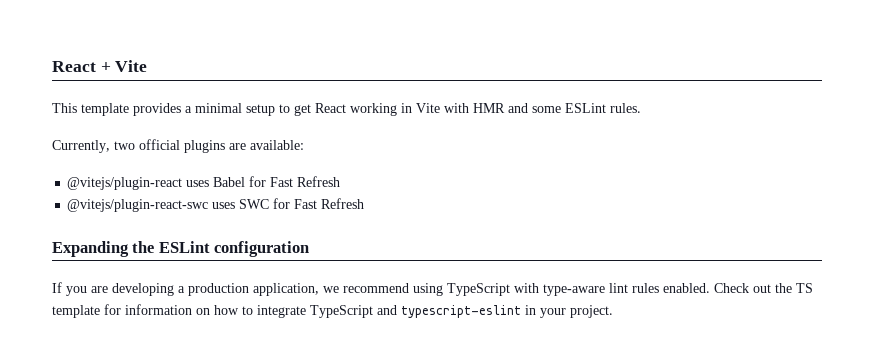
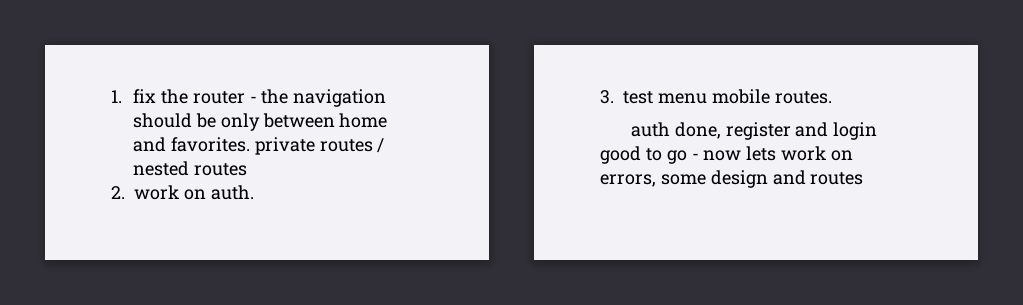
[52,60,148,72] [52,103,641,116] [52,139,304,153] [67,176,341,190] [67,198,365,212] [52,241,310,257] [52,282,813,296] [52,304,613,318] React + Vite // This template provides a minimal setup to get React working in Vite with HMR and some ESLint rules. // Currently, two official plugins are available: // @vitejs/plugin-react uses Babel for Fast Refresh // @vitejs/plugin-react-swc uses SWC for Fast Refresh // Expanding the ESLint configuration // If you are developing a production application, we recommend using TypeScript with type-aware lint rules enabled. Check out the TS template for information on how to integrate TypeScript and typescript-eslint in your project. -> [111,89,387,107] [132,113,388,131] [132,137,385,155] [132,161,247,176] [111,185,254,200] [600,89,832,104] [630,122,878,140] [600,146,854,164] [600,170,864,188] 1. fix the router - the navigation should be only between home and favorites. private routes / nested routes // 2. work on auth. // 3. test menu mobile routes. // auth done, register and login good to go - now lets work on errors, some design and routes

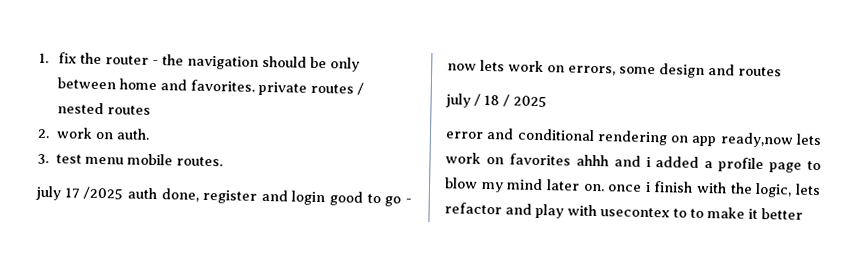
(832, 97) none -> [35,185,124,201] july 17 /2025
(864, 178) none -> [445,93,547,108] [445,128,822,148] [445,152,821,173] [445,177,821,198] [444,202,803,220] // july / 18 / 2025 // error and conditional rendering on app ready,now lets work on favorites ahhh and i added a profile page to blow my mind later on. once i finish with the logic, lets refactor and play with usecontex to to make it better

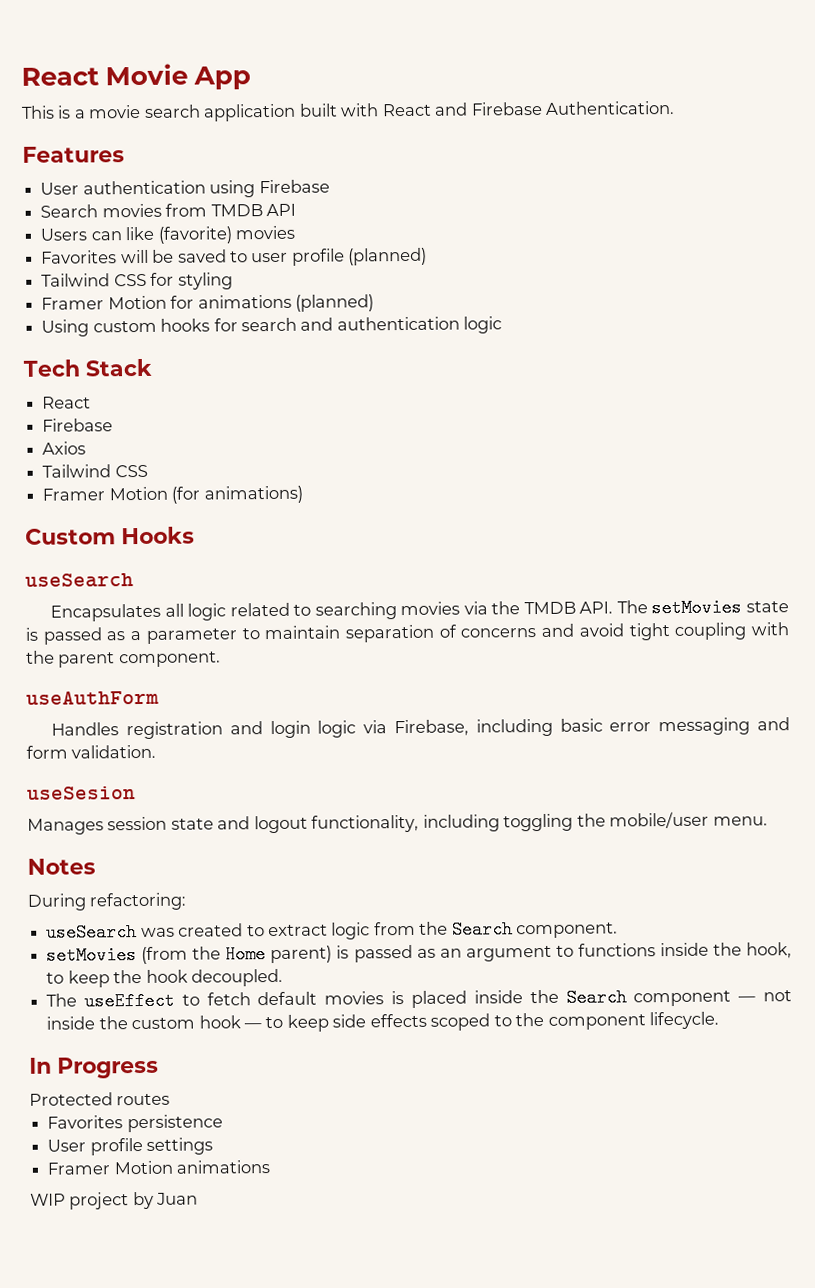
[39,52,361,72] [57,77,365,96] [57,102,152,115] [37,127,151,140] [37,153,224,167] [35,185,412,207] [447,59,782,78] [445,93,547,108] [445,128,822,148] [445,152,821,173] [445,177,821,198] [444,202,803,220] 1. fix the router - the navigation should be only between home and favorites. private routes / nested routes // 2. work on auth. // 3. test menu mobile routes. // july 17 /2025 auth done, register and login good to go - now lets work on errors, some design and routes // july / 18 / 2025 // error and conditional rendering on app ready,now lets work on favorites ahhh and i added a profile page to blow my mind later on. once i finish with the logic, lets refactor and play with usecontex to to make it better -> [21,63,252,90] [21,100,676,122] [22,146,125,163] [40,179,330,198] [40,203,296,218] [40,225,295,244] [41,247,428,266] [41,272,233,290] [41,294,374,312] [41,316,503,337] [23,358,152,377] [42,396,92,409] [42,418,114,432] [42,441,87,455] [42,464,148,478] [42,485,303,504] [25,526,195,545] [25,573,134,588] [50,598,790,622] [25,622,789,645] [26,650,221,668] [26,690,159,705] [51,717,790,740] [26,744,157,759] [27,786,136,800] [27,811,768,835] [27,858,96,875] [27,892,187,911] [46,920,619,942] [46,942,793,965] [46,968,283,988] [46,988,793,1011] [46,1011,720,1032] [29,1056,159,1079] [29,1092,171,1106] [47,1114,223,1133] [47,1137,214,1156] [47,1160,271,1175] [30,1191,199,1210] React Movie App // This is a movie search application built with React and Firebase Authentication. // Features // User authentication using Firebase // Search movies from TMDB API // Users can like (favorite) movies // Favorites will be saved to user profile (planned) // Tailwind CSS for styling // Framer Motion for animations (planned) // Using custom hooks for search and authentication logic // Tech Stack // React // Firebase // Axios // Tailwind CSS // Framer Motion (for animations) // Custom Hooks // useSearch // Encapsulates all logic related to searching movies via the TMDB API. The setMovies state is passed as a parameter to maintain separation of concerns and avoid tight coupling with the parent component. // useAuthForm // Handles registration and login logic via Firebase, including basic error messaging and form validation. // useSesion // Manages session state and logout functionality, including toggling the mobile/user menu. // Notes // During refactoring: // useSearch was created to extract logic from the Search component. // setMovies (from the Home parent) is passed as an argument to functions inside the hook, to keep the hook decoupled. // The useEffect to fetch default movies is placed inside the Search component — not inside the custom hook — to keep side effects scoped to the component lifecycle. // In Progress // Protected routes // Favorites persistence // User profile settings // Framer Motion animations // WIP project by Juan

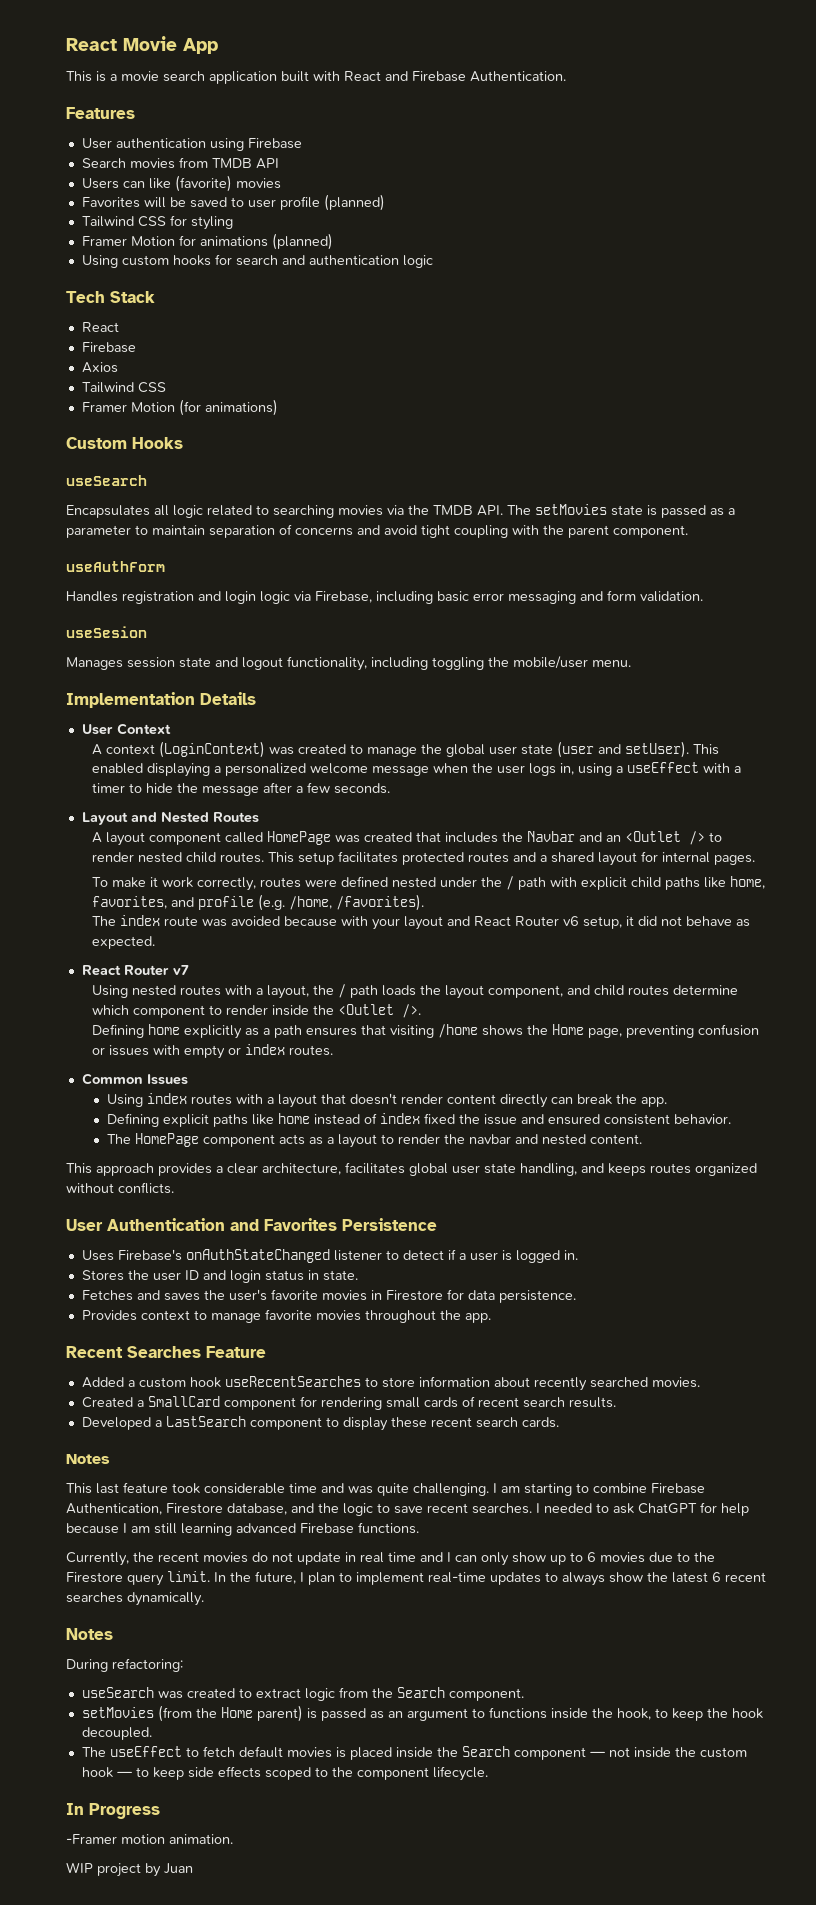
(768, 821) none -> [66,692,256,708] [81,723,171,735] [91,741,719,758] [91,762,741,777] [91,782,390,796] [81,812,259,825] [91,831,722,846] [91,851,755,866] [91,876,765,891] [91,894,424,911] [91,915,750,930] [91,936,155,949] [81,965,189,976] [91,984,738,999] [91,1004,421,1018] [91,1024,759,1039] [91,1044,333,1059] [81,1073,188,1085] [107,1093,668,1108] [107,1113,732,1127] [107,1133,643,1148] [66,1162,757,1176] [66,1182,174,1194] [66,1218,437,1231] [81,1249,578,1263] [81,1270,358,1283] [81,1289,576,1303] [81,1309,491,1323] [66,1346,266,1358] [81,1376,700,1391] [81,1396,616,1410] [81,1416,559,1431] [66,1454,110,1464] [66,1482,705,1496] [66,1502,749,1516] [66,1522,419,1536] [66,1552,715,1566] [66,1571,766,1586] [66,1592,204,1606] // Implementation Details // User Context // A context (LoginContext) was created to manage the global user state (user and setUser). This enabled displaying a personalized welcome message when the user logs in, using a useEffect with a timer to hide the message after a few seconds. // Layout and Nested Routes // A layout component called HomePage was created that includes the Navbar and an <Outlet /> to render nested child routes. This setup facilitates protected routes and a shared layout for internal pages. // To make it work correctly, routes were defined nested under the / path with explicit child paths like home, favorites, and profile (e.g. /home, /favorites). // The index route was avoided because with your layout and React Router v6 setup, it did not behave as expected. // React Router v7 // Using nested routes with a layout, the / path loads the layout component, and child routes determine which component to render inside the <Outlet />. // Defining home explicitly as a path ensures that visiting /home shows the Home page, preventing confusion or issues with empty or index routes. // Common Issues // Using index routes with a layout that doesn't render content directly can break the app. // Defining explicit paths like home instead of index fixed the issue and ensured consistent behavior. // The HomePage component acts as a layout to render the navbar and nested content. // This approach provides a clear architecture, facilitates global user state handling, and keeps routes organized without conflicts. // User Authentication and Favorites Persistence // Uses Firebase's onAuthStateChanged listener to detect if a user is logged in. // Stores the user ID and login status in state. // Fetches and saves the user's favorite movies in Firestore for data persistence. // Provides context to manage favorite movies throughout the app. // Recent Searches Feature // Added a custom hook useRecentSearches to store information about recently searched movies. // Created a SmallCard component for rendering small cards of recent search results. // Developed a LastSearch component to display these recent search cards. // Notes // This last feature took considerable time and was quite challenging. I am starting to combine Firebase Authentication, Firestore database, and the logic to save recent searches. I needed to ask ChatGPT for help because I am still learning advanced Firebase functions. // Currently, the recent movies do not update in real time and I can only show up to 6 movies due to the Firestore query limit. In the future, I plan to implement real-time updates to always show the latest 6 recent searches dynamically.
[29,1092,171,1106] [47,1114,223,1133] [47,1137,214,1156] [47,1160,271,1175] Protected routes // Favorites persistence // User profile settings // Framer Motion animations -> [66,1834,233,1844] -Framer motion animation.

